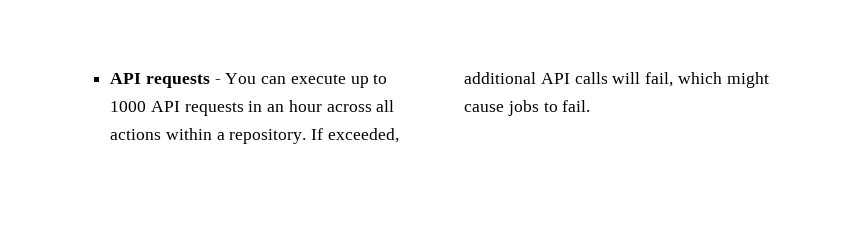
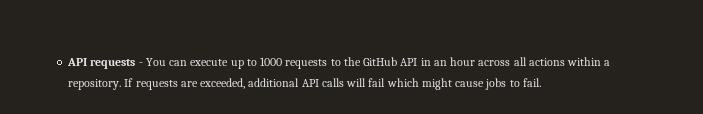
[150,101,244,116] API requests -> [285,57,418,69] requests to the GitHub API
(324, 134) none -> [135,80,198,90] requests are
[645,72,674,87] fail, -> [368,78,386,87] fail

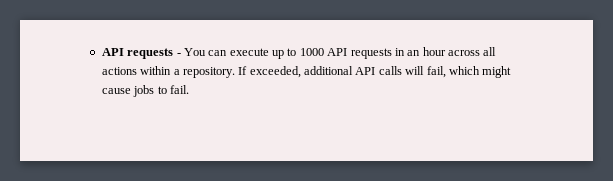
[285,57,418,69] requests to the GitHub API -> [327,48,392,59] API requests
[135,80,198,90] requests are -> (248, 70) none
[368,78,386,87] fail -> [426,66,446,78] fail,

